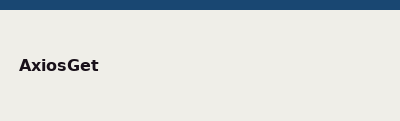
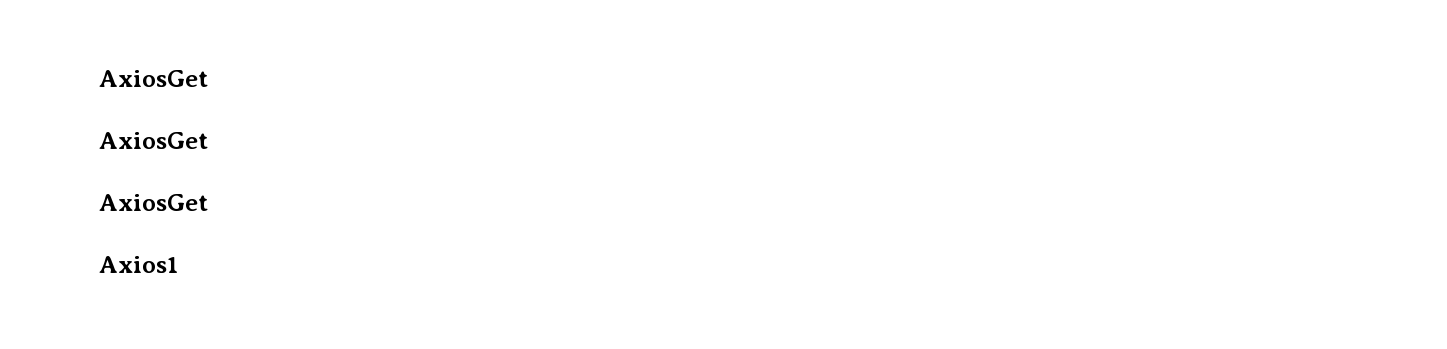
[19,59,99,71] AxiosGet -> [99,70,208,87] [99,132,208,149] [99,194,208,211] [99,256,179,273] AxiosGet // AxiosGet // AxiosGet // Axios1

